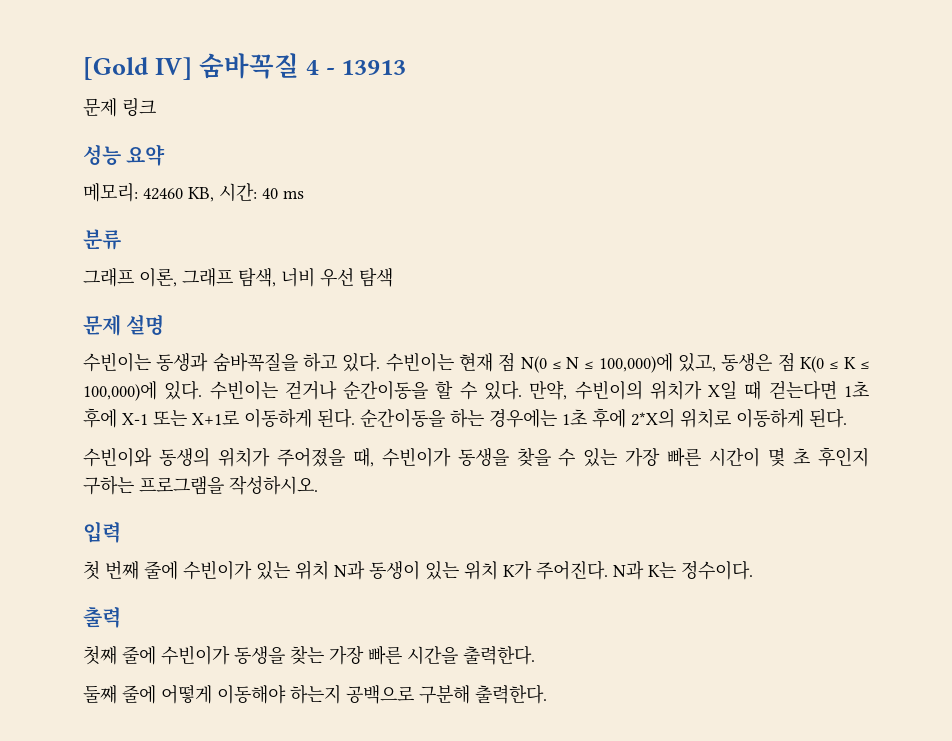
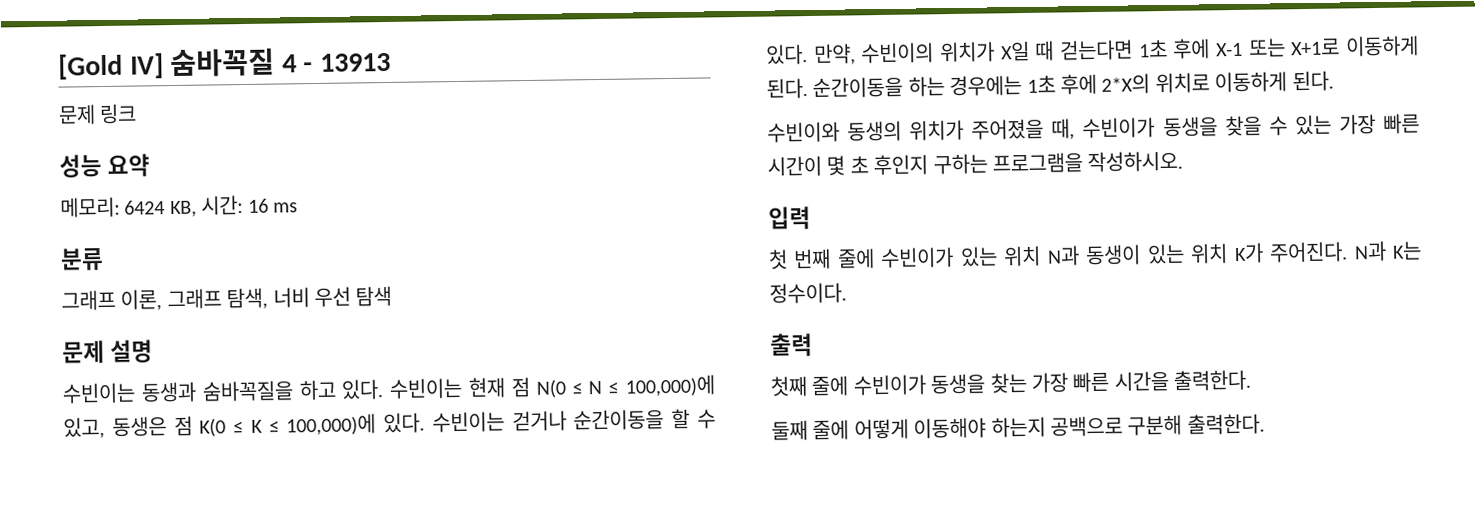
[143,188,183,200] 42460 -> [124,200,166,215] 6424
[262,188,278,199] 40 -> [247,198,269,213] 16

